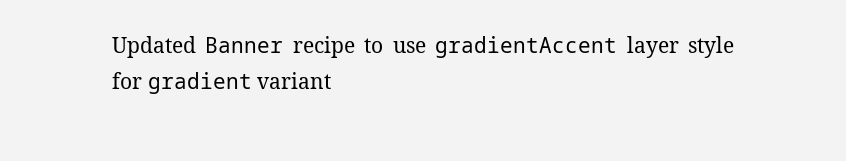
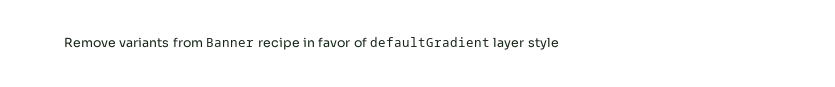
[112,36,734,58] [112,72,332,94] Updated Banner recipe to use gradientAccent layer style for gradient variant -> [64,37,559,50] Remove variants from Banner recipe in favor of defaultGradient layer style

